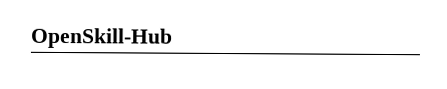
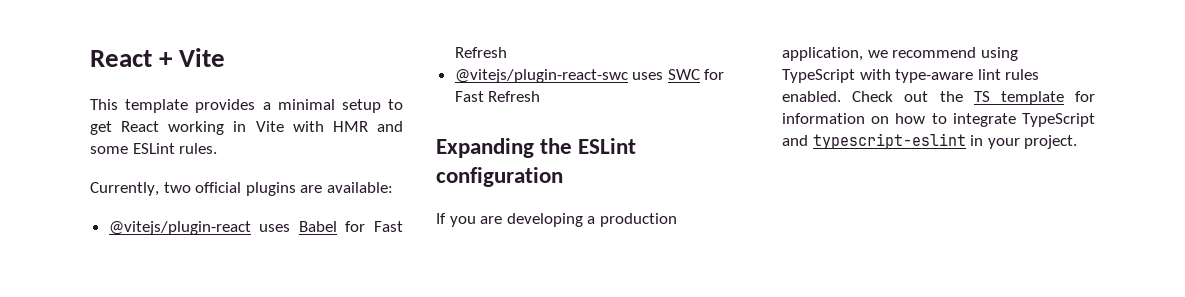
[30,27,173,49] OpenSkill-Hub -> [90,48,226,67] [90,99,403,113] [90,121,403,135] [90,143,218,154] [90,182,393,196] [108,221,403,235] [454,47,507,58] [454,69,725,83] [454,91,541,102] [436,138,637,158] [436,167,563,187] [436,213,677,227] [782,47,1018,61] [782,69,1040,83] [782,91,1095,105] [782,113,1095,127] [782,133,1078,149] React + Vite // This template provides a minimal setup to get React working in Vite with HMR and some ESLint rules. // Currently, two official plugins are available: // @vitejs/plugin-react uses Babel for Fast Refresh // @vitejs/plugin-react-swc uses SWC for Fast Refresh // Expanding the ESLint configuration // If you are developing a production application, we recommend using TypeScript with type-aware lint rules enabled. Check out the TS template for information on how to integrate TypeScript and typescript-eslint in your project.

